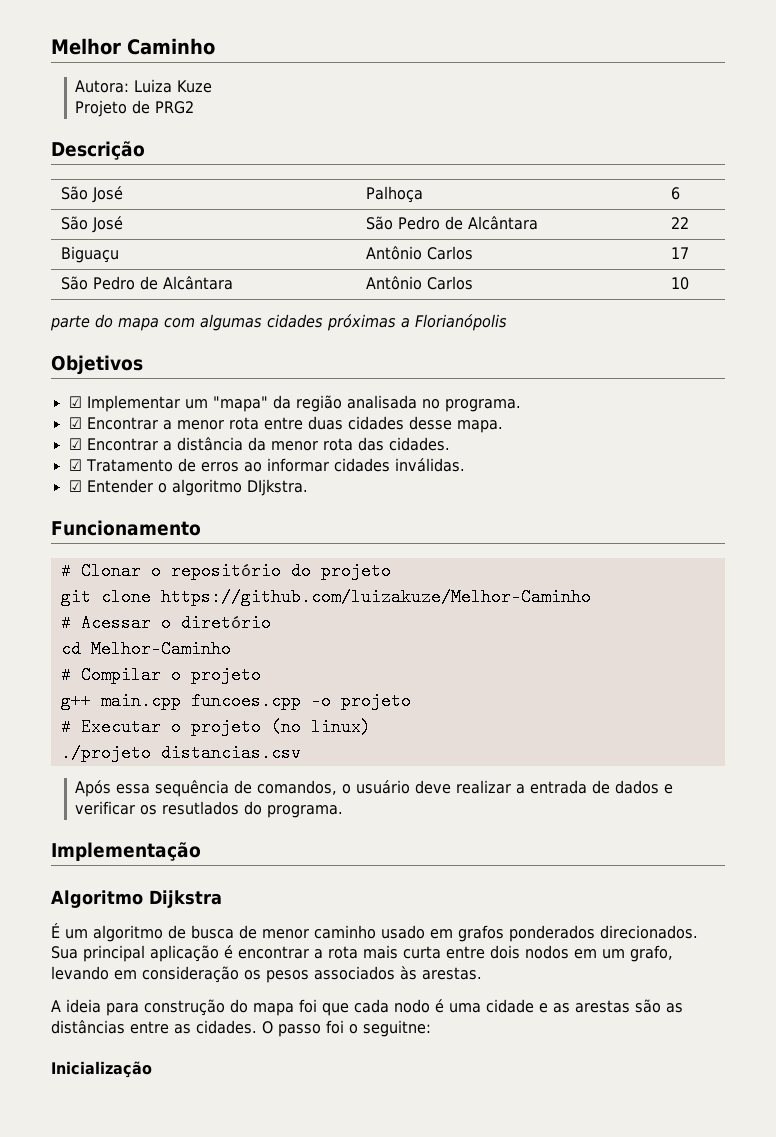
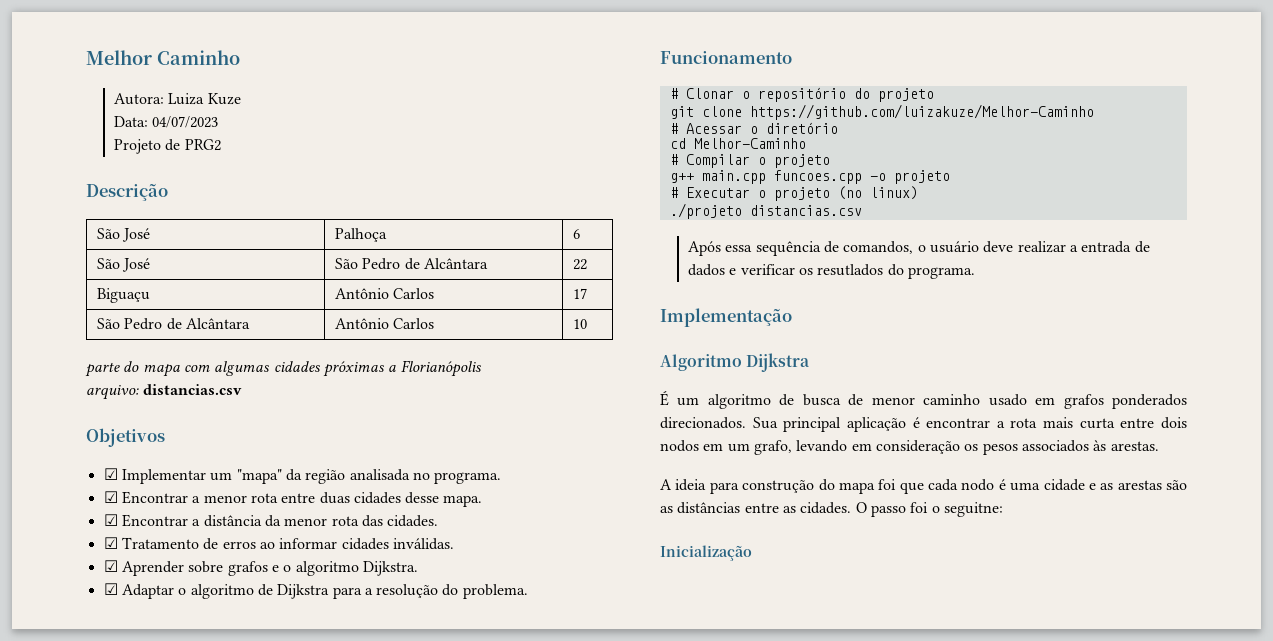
(213, 86) none -> [114,116,219,128] // Data: 04/07/2023
(507, 322) none -> [86,384,243,400] // arquivo: distancias.csv
[86,479,308,496] Entender o algoritmo DIjkstra. -> [121,561,418,576] [103,583,528,599] Aprender sobre grafos e o algoritmo Dijkstra. // ☑ Adaptar o algoritmo de Dijkstra para a resolução do problema.

